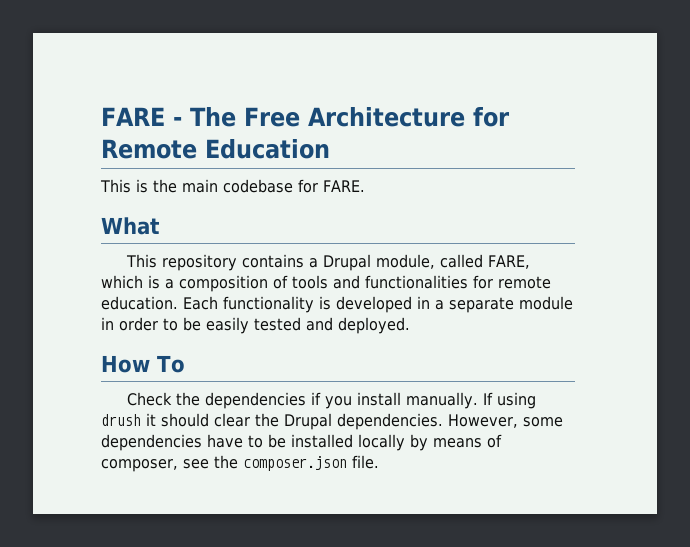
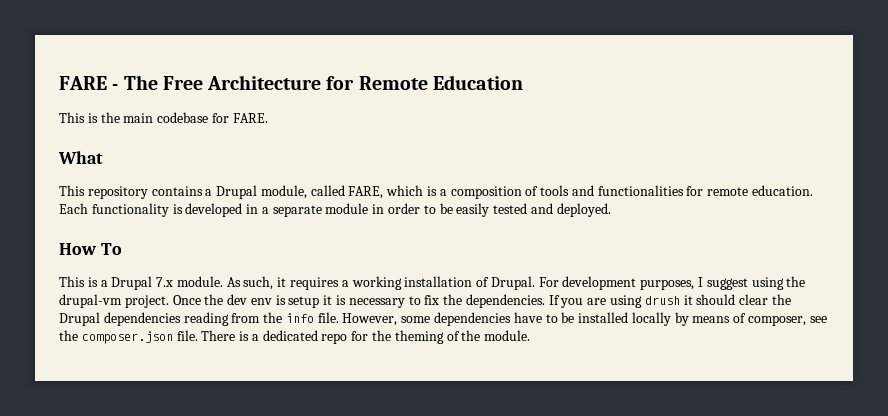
[126,392,493,409] Check the dependencies if you install manually. If -> [59,276,806,290] [59,294,607,308] This is a Drupal 7.x module. As such, it requires a working installation of Drupal. For development purposes, I suggest using the drupal-vm project. Once the dev env is setup it is necessary to fix the dependencies. If you are
[337,413,443,430] dependencies. -> [103,312,339,326] dependencies reading from the info file.
(379, 462) none -> [201,330,531,344] There is a dedicated repo for the theming of the module.

